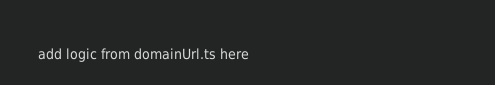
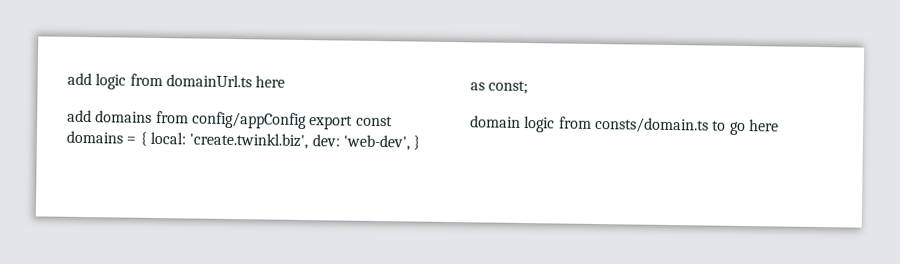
(249, 54) none -> [67,109,393,130] [66,130,421,151] [470,80,529,95] [470,115,779,136] // add domains from config/appConfig export const domains = { local: 'create.twinkl.biz', dev: 'web-dev', } as const; // domain logic from consts/domain.ts to go here

